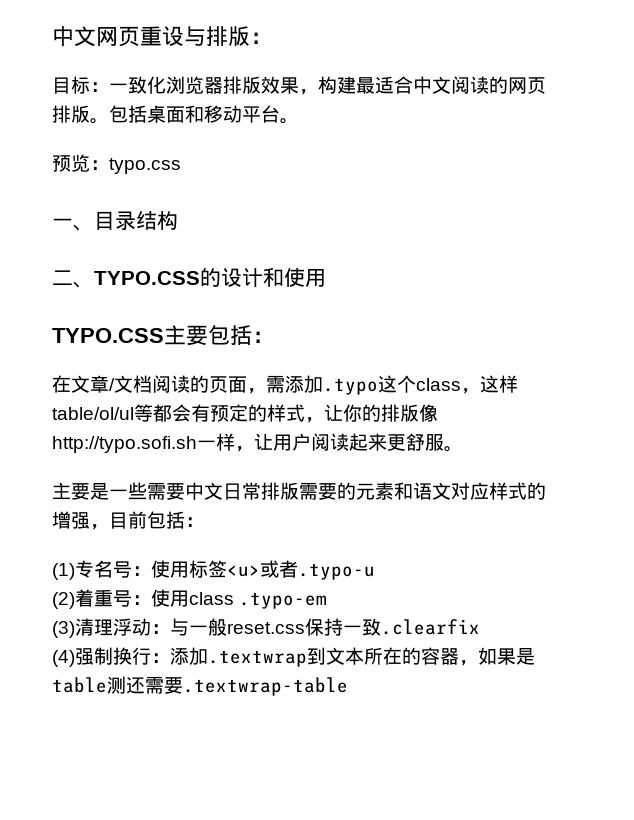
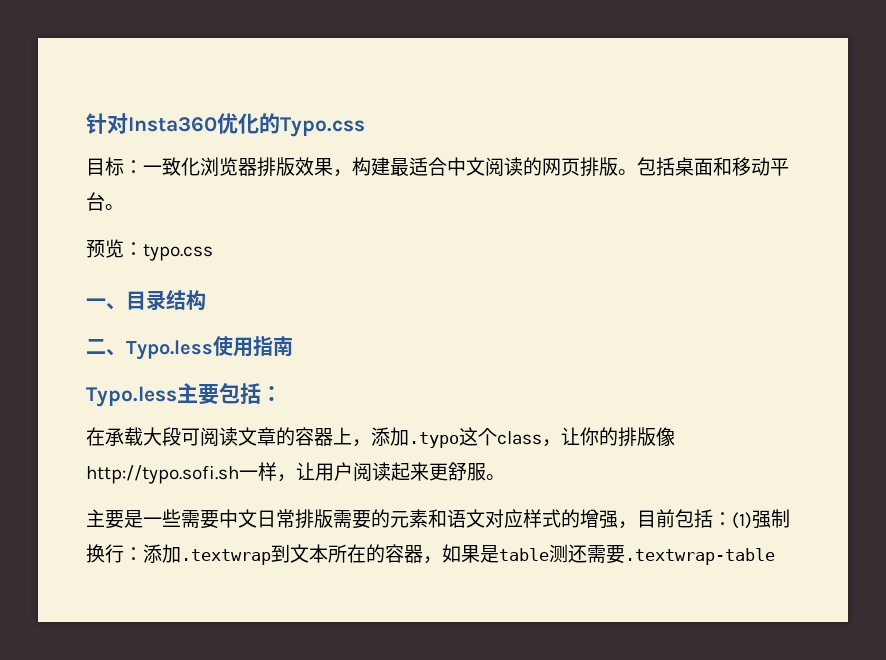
[52,26,272,47] 中文网页重设与排版： -> [86,113,365,137] 针对Insta360优化的Typo.css
[94,267,326,288] [52,328,164,343] TYPO.CSS的设计和使用 // TYPO.CSS -> [126,336,293,360] [86,386,177,407] Typo.less使用指南 // Typo.less
[71,375,285,394] 文章/文档阅读的页面，需 -> [105,427,371,447] 承载大段可阅读文章的容器上，
[480,375,518,393] [52,404,324,423] 这样table/ol/ul等都会有预定的样式， -> (561, 443) none
[52,560,375,580] [52,589,328,609] [52,618,480,638] [52,650,75,667] // (1)专名号：使用标签<u>或者.typo-u // (2)着重号：使用class .typo-em // (3)清理浮动：与一般reset.css保持一致.clearfix // (4) -> [732,512,752,529] (1)

